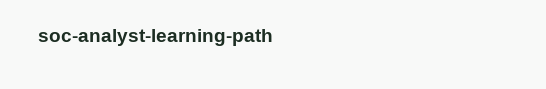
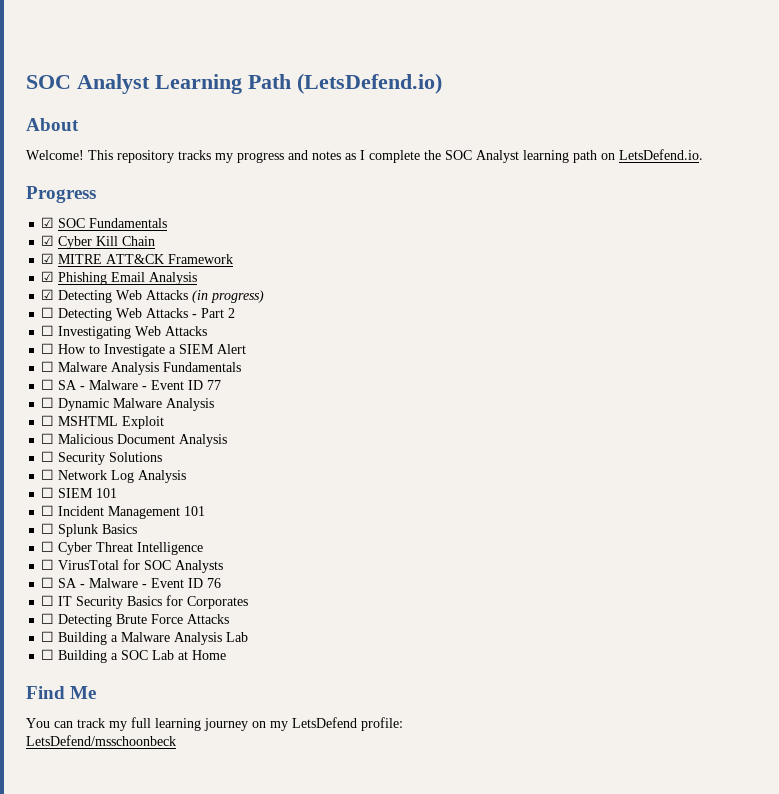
[38,29,273,46] soc-analyst-learning-path -> [26,73,442,94] [26,118,79,131] [26,149,703,163] [26,186,96,203] [41,217,168,228] [41,235,156,249] [41,253,234,264] [41,271,198,285] [41,289,265,303] [41,307,236,321] [41,325,208,339] [41,343,247,357] [41,361,242,375] [41,379,222,390] [41,397,215,411] [41,415,165,429] [41,433,228,447] [41,451,163,465] [41,469,187,483] [41,487,118,498] [41,505,206,519] [41,523,138,537] [41,541,204,555] [41,559,224,573] [41,577,222,588] [41,595,249,609] [41,613,230,627] [41,631,249,645] [41,649,227,663] [26,686,97,699] [26,717,403,731] [26,735,176,746] SOC Analyst Learning Path (LetsDefend.io) // About // Welcome! This repository tracks my progress and notes as I complete the SOC Analyst learning path on LetsDefend.io. // Progress // ☑ SOC Fundamentals // ☑ Cyber Kill Chain // ☑ MITRE ATT&CK Framework // ☑ Phishing Email Analysis // ☑ Detecting Web Attacks (in progress) // ☐ Detecting Web Attacks - Part 2 // ☐ Investigating Web Attacks // ☐ How to Investigate a SIEM Alert // ☐ Malware Analysis Fundamentals // ☐ SA - Malware - Event ID 77 // ☐ Dynamic Malware Analysis // ☐ MSHTML Exploit // ☐ Malicious Document Analysis // ☐ Security Solutions // ☐ Network Log Analysis // ☐ SIEM 101 // ☐ Incident Management 101 // ☐ Splunk Basics // ☐ Cyber Threat Intelligence // ☐ VirusTotal for SOC Analysts // ☐ SA - Malware - Event ID 76 // ☐ IT Security Basics for Corporates // ☐ Detecting Brute Force Attacks // ☐ Building a Malware Analysis Lab // ☐ Building a SOC Lab at Home // Find Me // You can track my full learning journey on my LetsDefend profile: // LetsDefend/msschoonbeck

